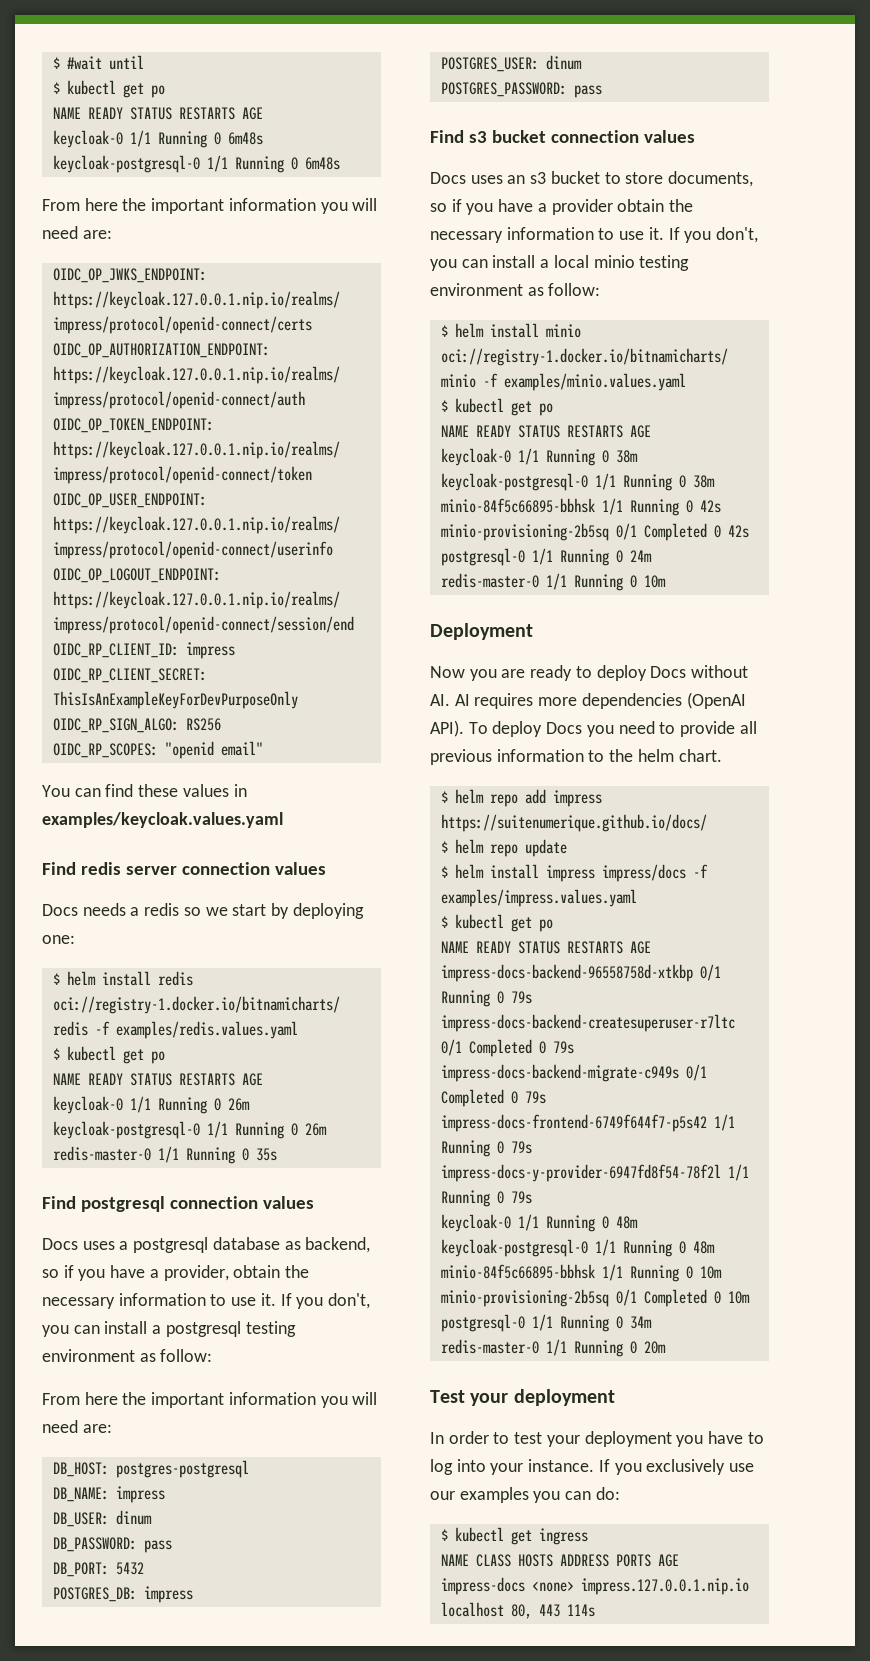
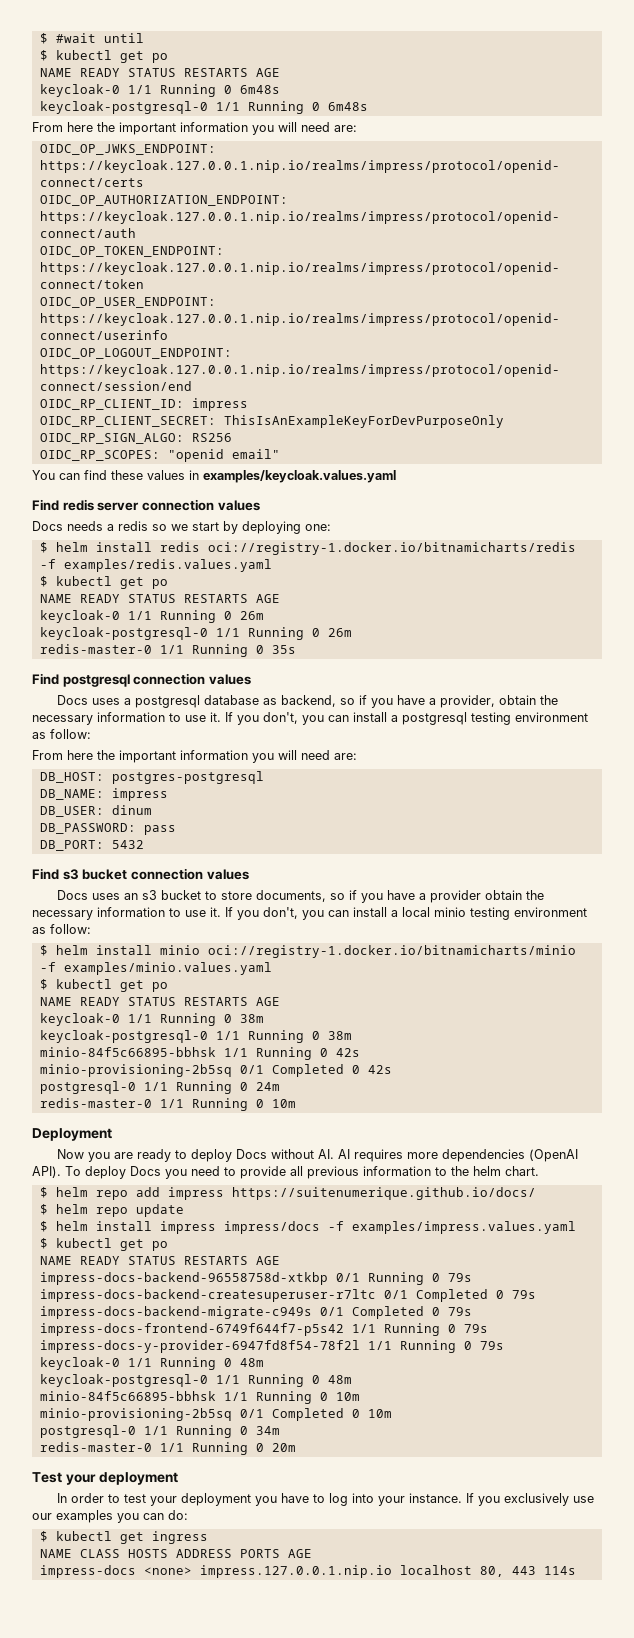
[52,1586,193,1603] [440,55,582,72] [440,82,602,98] // POSTGRES_DB: impress // POSTGRES_USER: dinum // POSTGRES_PASSWORD: pass -> (144, 844) none

